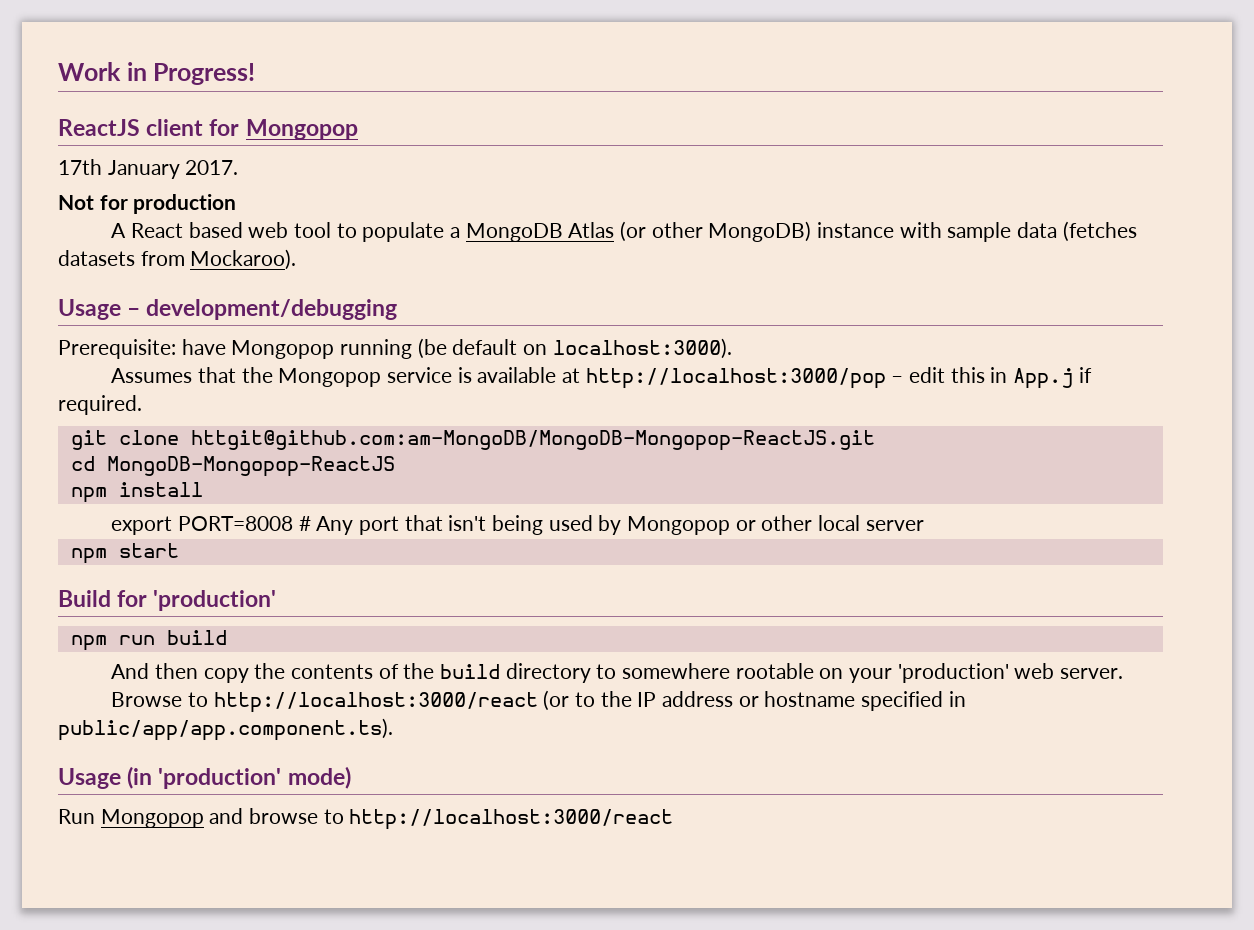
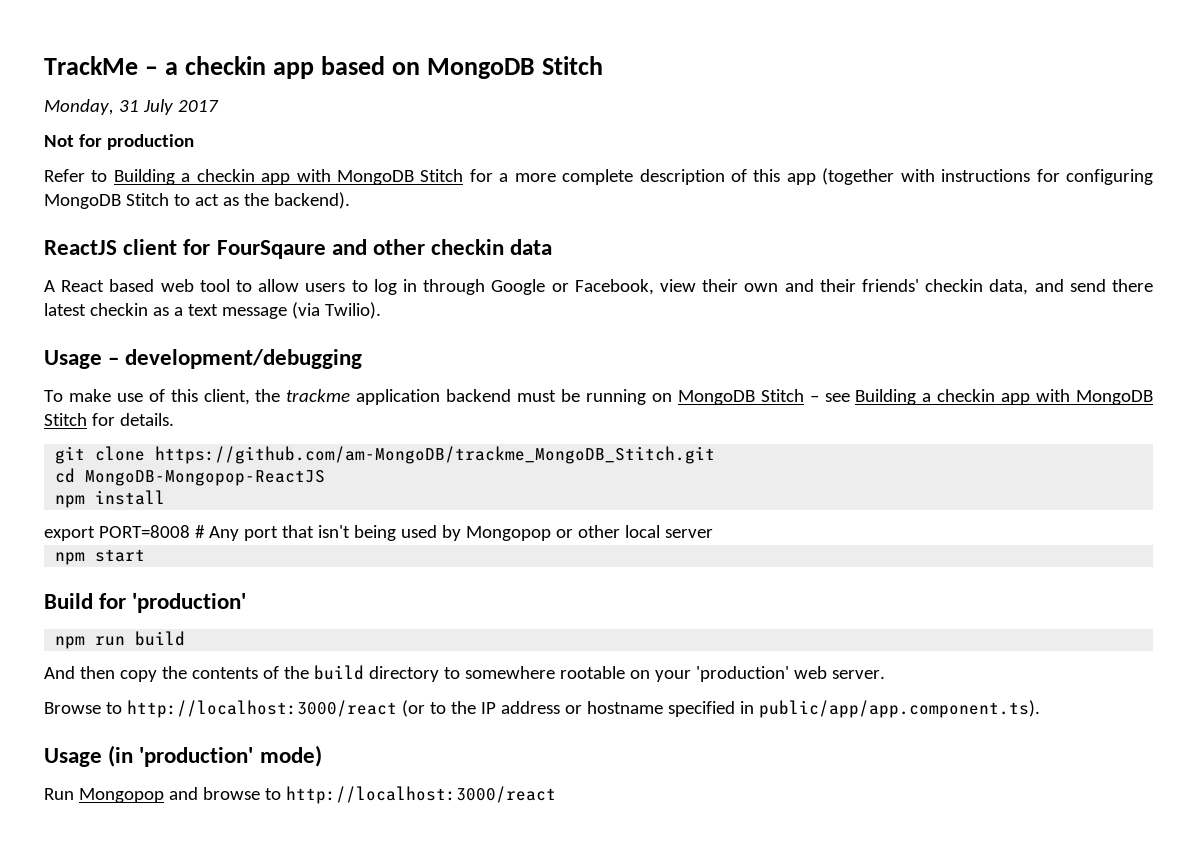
[58,62,256,85] [58,119,358,140] [58,159,239,179] [58,194,237,214] Work in Progress! // ReactJS client for Mongopop // 17th January 2017. // Not for production -> [44,56,604,79] [44,99,219,115] [44,134,194,150] [44,168,1154,185] [44,192,350,209] [44,239,553,259] TrackMe – a checkin app based on MongoDB Stitch // Monday, 31 July 2017 // Not for production // Refer to Building a checkin app with MongoDB Stitch for a more complete description of this app (together with instructions for configuring MongoDB Stitch to act as the backend). // ReactJS client for FourSqaure and other checkin data
[362,221,1137,242] [58,249,297,270] [58,299,398,320] [58,338,732,359] [111,367,1092,389] [58,395,142,415] populate a MongoDB Atlas (or other MongoDB) instance with sample data (fetches datasets from Mockaroo). // Usage – development/debugging // Prerequisite: have Mongopop running (be default on localhost:3000). // Assumes that the Mongopop service is available at http://localhost:3000/pop – edit this in App.j if required. -> [258,279,1154,295] [44,302,381,319] [44,349,363,369] [44,389,1153,405] [44,413,174,426] allow users to log in through Google or Facebook, view their own and their friends' checkin data, and send there latest checkin as a text message (via Twilio). // Usage – development/debugging // To make use of this client, the trackme application backend must be running on MongoDB Stitch – see Building a checkin app with MongoDB Stitch for details.
[190,430,875,451] httgit@github.com:am-MongoDB/MongoDB-Mongopop-ReactJS.git -> [155,446,716,464] https://github.com/am-MongoDB/trackme_MongoDB_Stitch.git

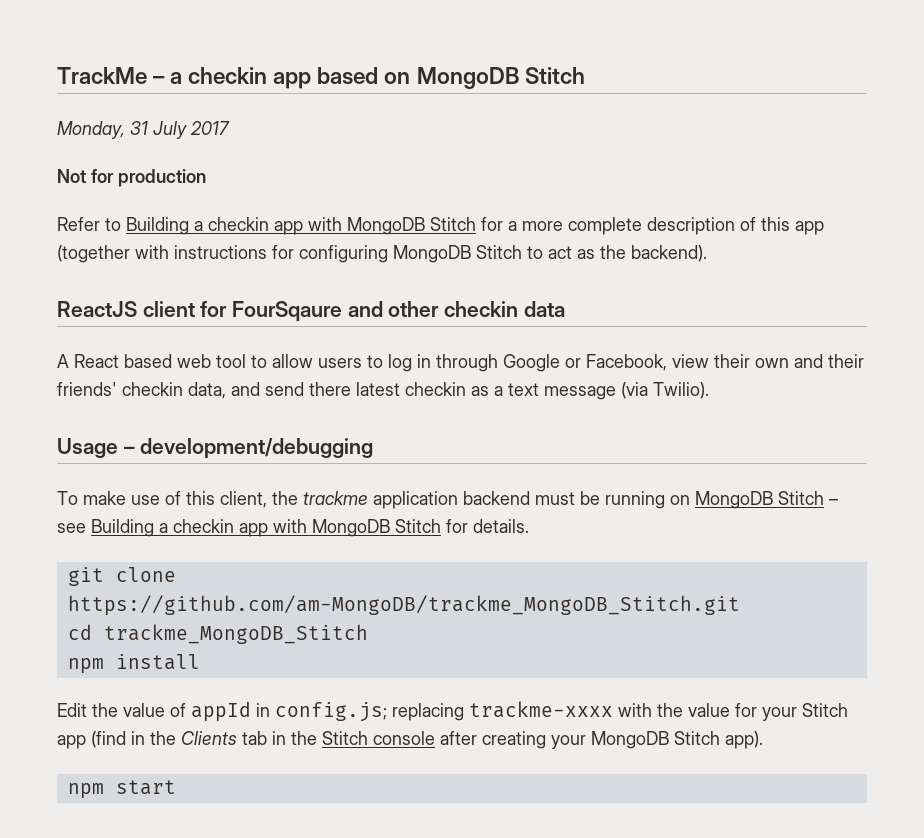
[85,470,326,486] MongoDB-Mongopop-ReactJS -> [103,624,368,644] trackme_MongoDB_Stitch
[44,525,713,541] [55,549,146,565] [44,593,247,613] [55,631,186,649] [44,665,885,682] [44,700,1040,718] [44,745,322,767] [44,786,556,804] export PORT=8008 # Any port that isn't being used by Mongopop or other local server // npm start // Build for 'production' // npm run build // And then copy the contents of the build directory to somewhere rootable on your 'production' web server. // Browse to http://localhost:3000/react (or to the IP address or hostname specified in public/app/app.component.ts). // Usage (in 'production' mode) // Run Mongopop and browse to http://localhost:3000/react -> [57,701,848,722] [57,731,763,749] [67,780,176,799] Edit the value of appId in config.js; replacing trackme-xxxx with the value for your Stitch app (find in the Clients tab in the Stitch console after creating your MongoDB Stitch app). // npm start

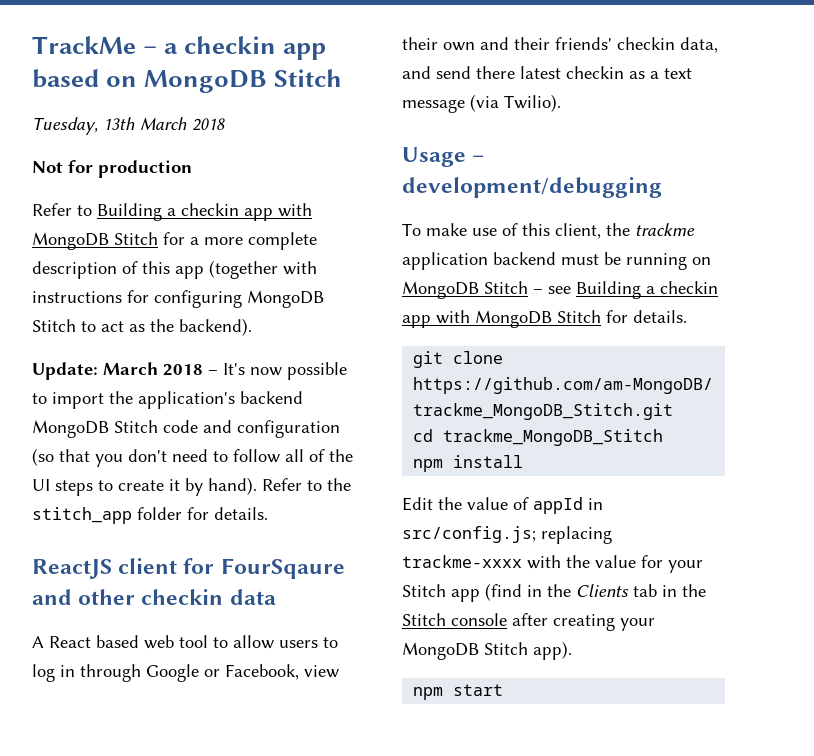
[57,121,230,139] Monday, 31 July 2017 -> [32,117,225,135] Tuesday, 13th March 2018
(707, 253) none -> [32,362,347,380] [32,391,303,409] [32,420,340,438] [32,448,353,467] [32,477,351,496] [32,507,268,524] // Update: March 2018 – It's now possible to import the application's backend MongoDB Stitch code and configuration (so that you don't need to follow all of the UI steps to create it by hand). Refer to the stitch_app folder for details.
[275,702,387,722] config.js; -> [402,526,536,543] src/config.js;

